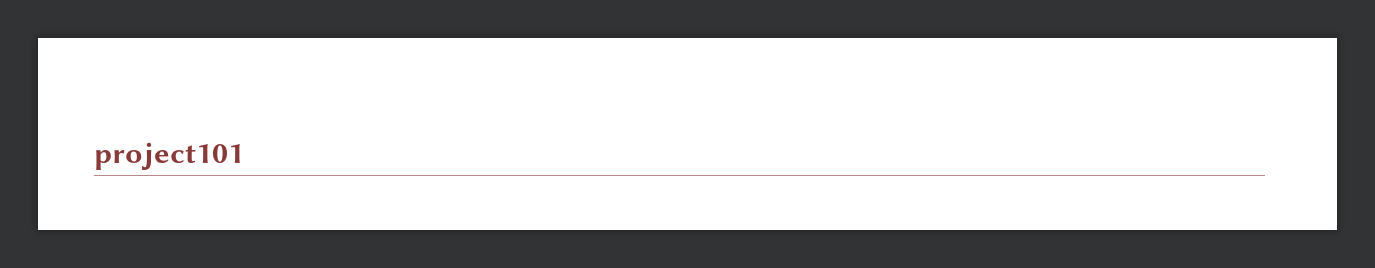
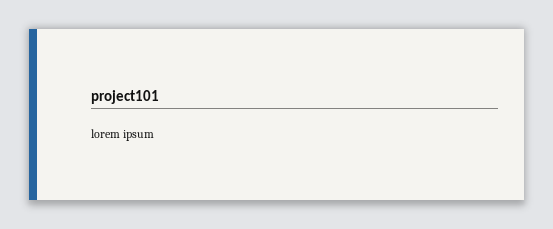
(244, 156) none -> [91,129,155,141] // lorem ipsum

